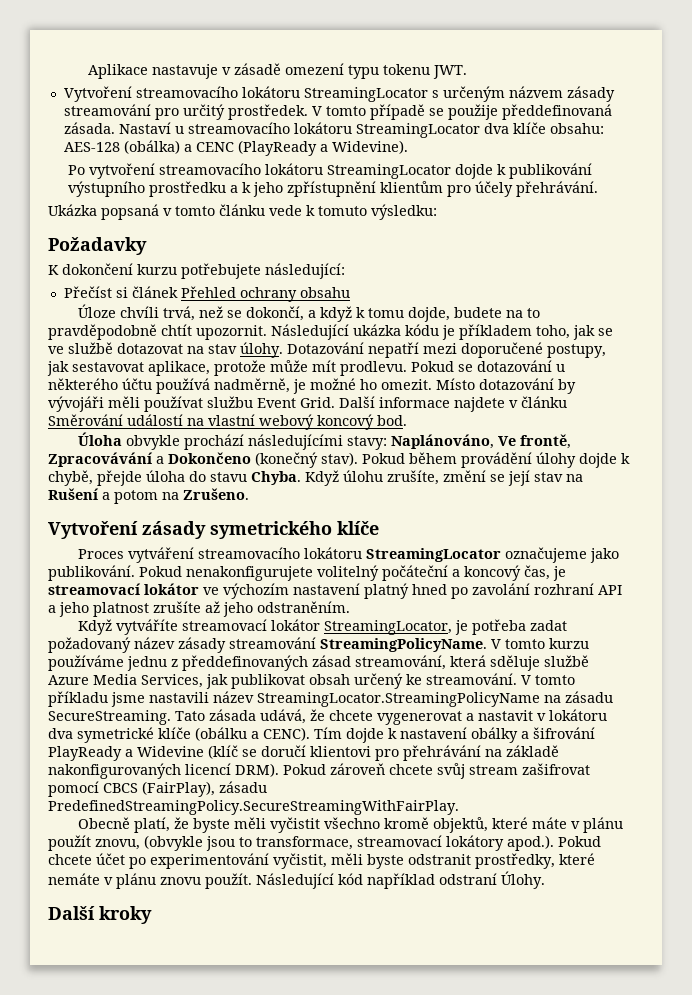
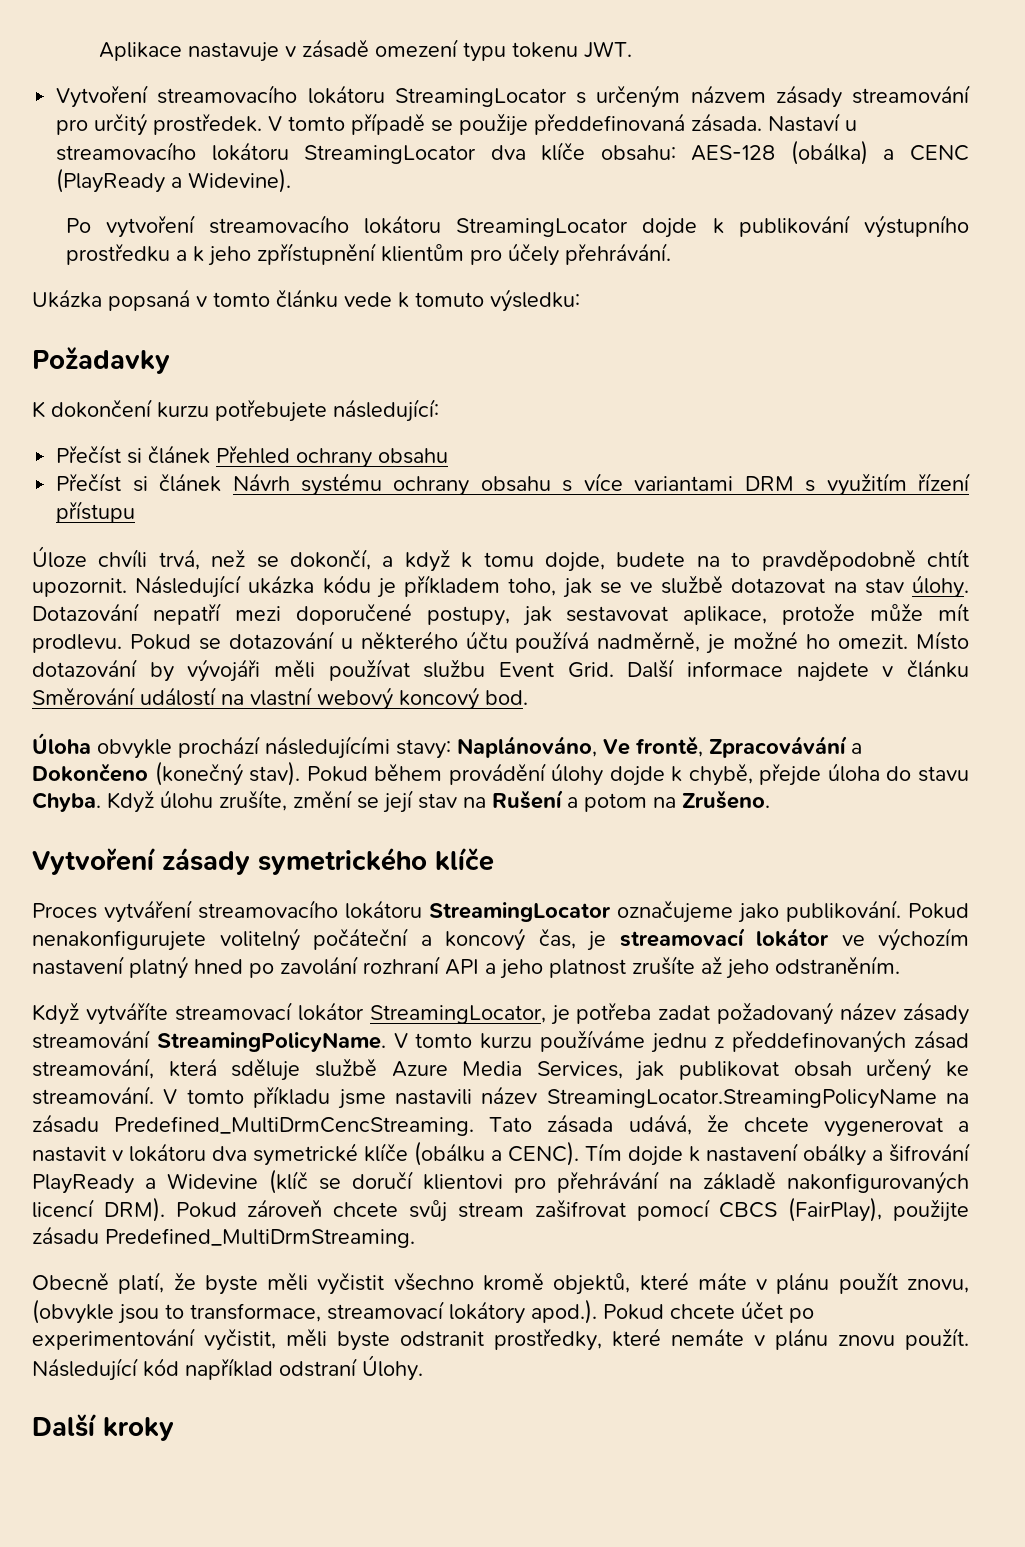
(350, 292) none -> [56,473,970,496] [56,501,136,523] // Přečíst si článek Návrh systému ochrany obsahu s více variantami DRM s využitím řízení přístupu
[48,710,171,725] SecureStreaming. -> [114,1116,475,1136] Predefined_MultiDrmCencStreaming.
[219,781,267,793] [48,800,459,815] zásadu PredefinedStreamingPolicy.SecureStreamingWithFairPlay. -> [893,1199,970,1222] [32,1226,415,1248] použijte zásadu Predefined_MultiDrmStreaming.

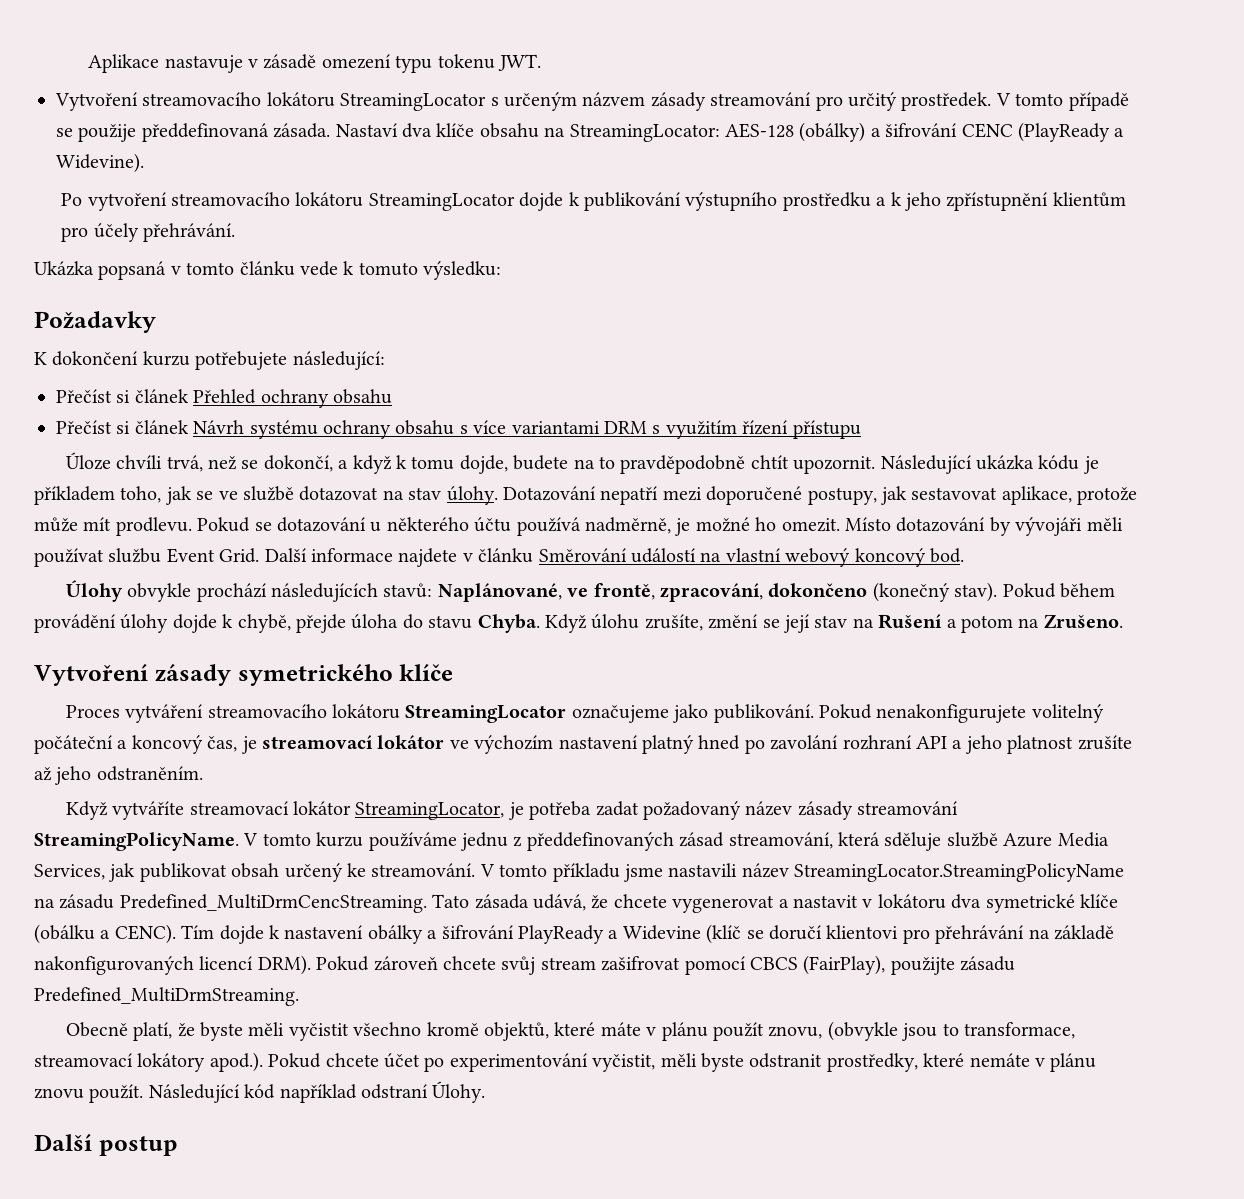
[845,120,858,131] [56,140,895,165] u streamovacího lokátoru StreamingLocator dva klíče obsahu: AES-128 (obálka) a -> [402,122,958,142] dva klíče obsahu na StreamingLocator: AES-128 (obálky) a šifrování
[32,732,91,754] Úloha -> [65,580,123,602] Úlohy
[265,736,862,759] [32,763,148,782] následujícími stavy: Naplánováno, Ve frontě, Zpracovávání a Dokončeno -> [270,583,868,602] následujících stavů: Naplánované, ve frontě, zpracování, dokončeno
[103,1417,174,1441] kroky -> [98,1136,178,1156] postup

